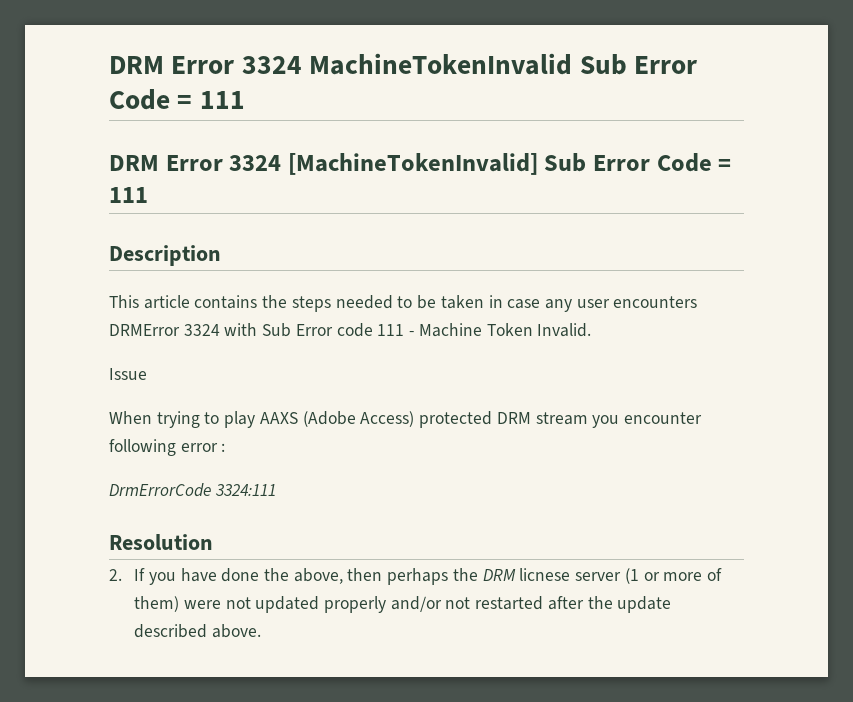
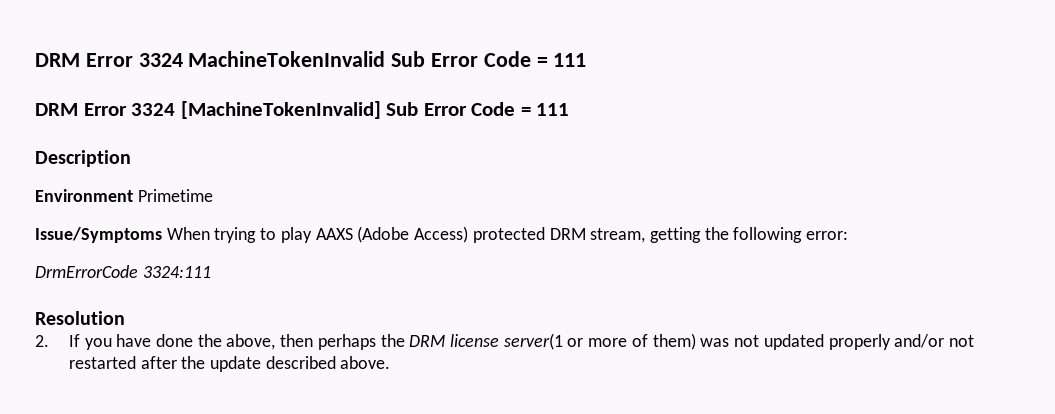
[109,295,698,312] [109,323,592,337] [109,368,147,380] This article contains the steps needed to be taken in case any user encounters DRMError 3324 with Sub Error code 111 - Machine Token Invalid. // Issue // -> [35,189,213,202] [35,227,162,243] Environment Primetime // Issue/Symptoms
[535,412,702,428] [109,439,226,456] stream you encounter following error : -> [590,227,849,243] stream, getting the following error:
[519,568,639,584] licnese server (1 -> [450,333,563,350] license server(1
[183,600,221,609] were -> [700,338,730,347] was

